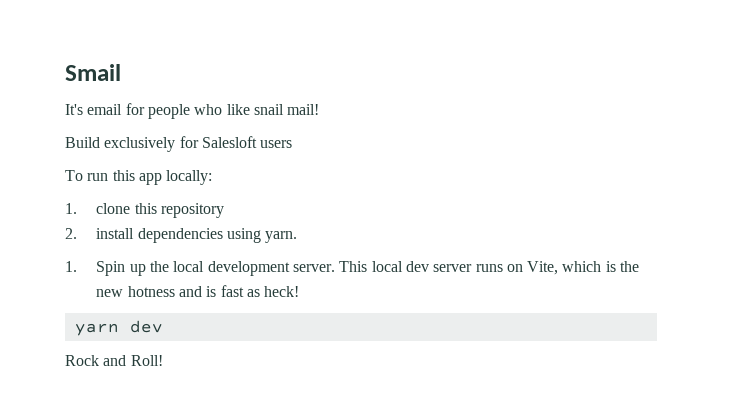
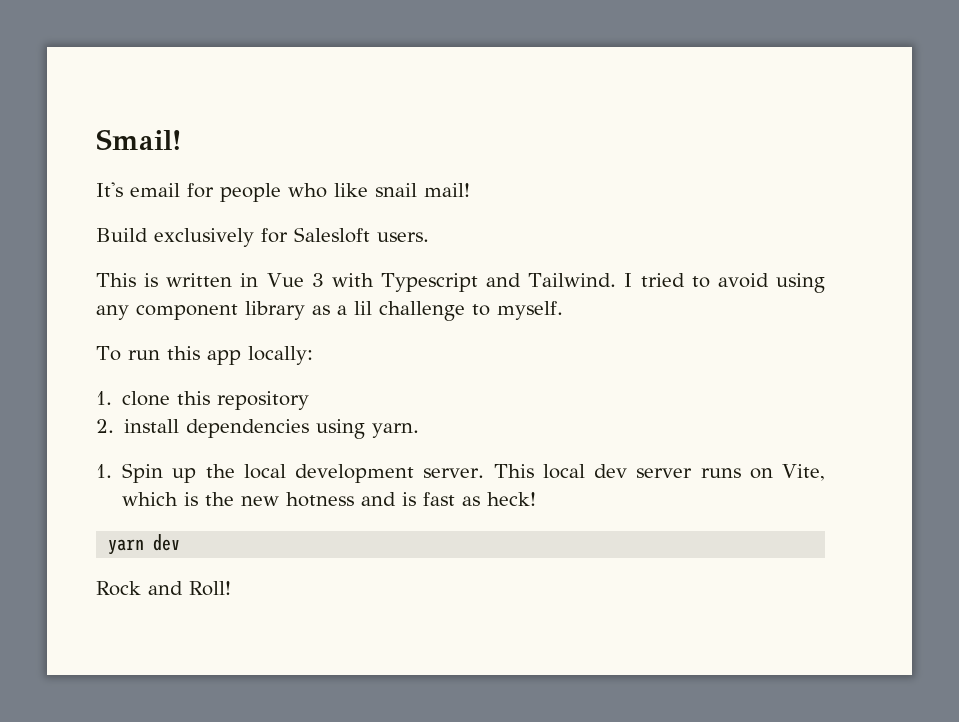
[65,64,121,81] Smail -> [96,129,181,150] Smail!
[260,140,293,148] users -> [377,232,429,242] [96,273,826,293] [96,301,563,321] users. // This is written in Vue 3 with Typescript and Tailwind. I tried to avoid using any component library as a lil challenge to myself.

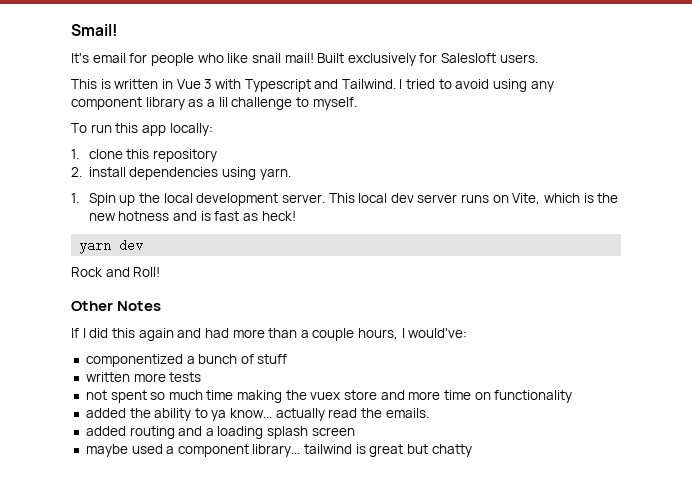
[96,228,148,242] // Build -> [317,53,345,63] Built
(231, 588) none -> [71,301,162,311] [71,328,468,341] [85,354,288,367] [85,372,202,382] [85,390,573,403] [85,408,429,421] [85,426,355,439] [85,444,472,457] // Other Notes // If I did this again and had more than a couple hours, I would've: // componentized a bunch of stuff // written more tests // not spent so much time making the vuex store and more time on functionality // added the ability to ya know... actually read the emails. // added routing and a loading splash screen // maybe used a component library... tailwind is great but chatty

